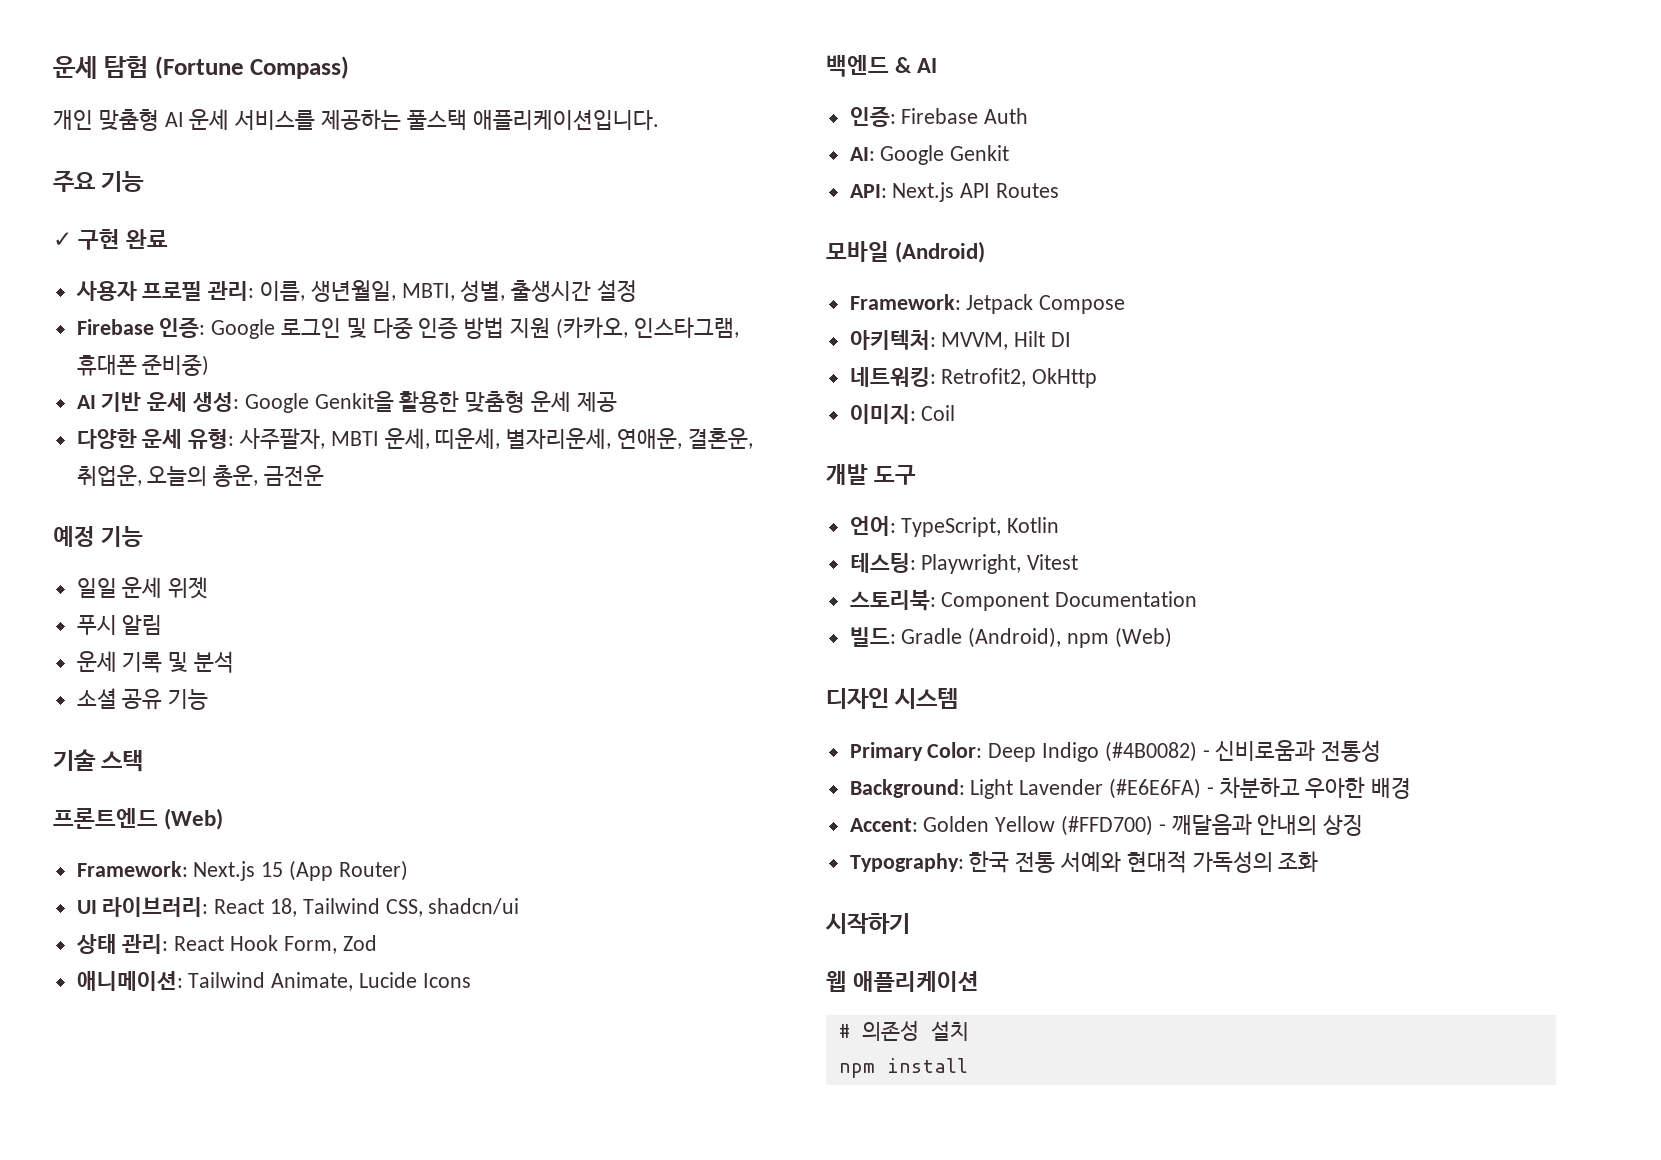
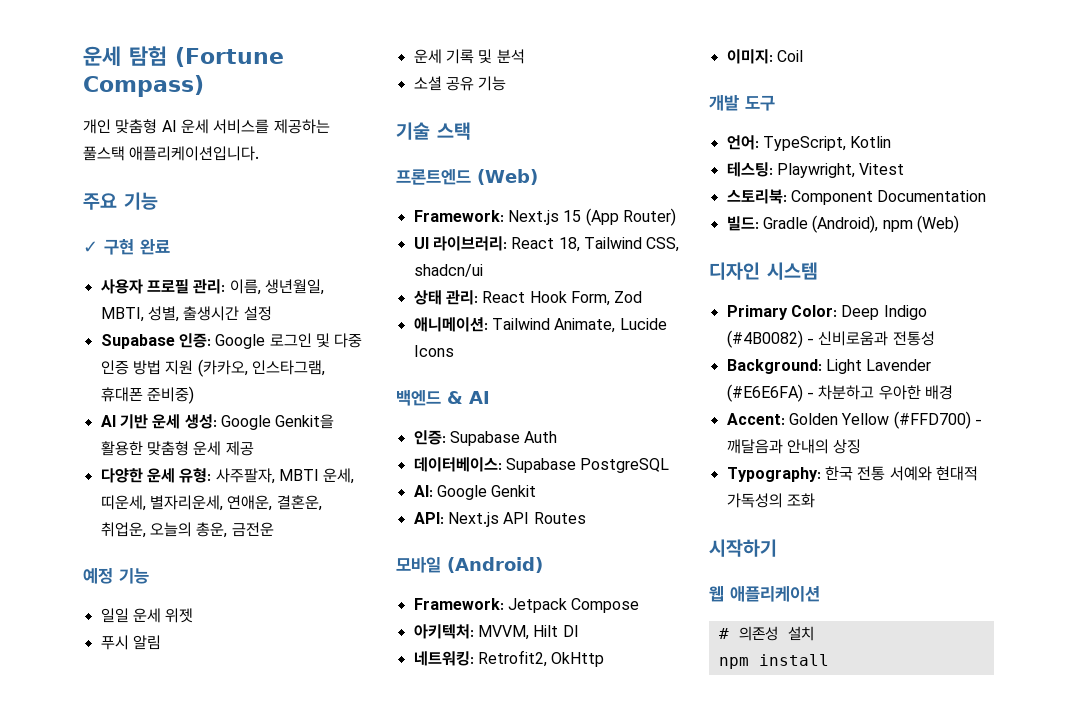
[76,319,154,335] Firebase -> [100,334,175,349] Supabase
[901,108,979,124] Firebase -> [449,431,520,446] Supabase
(1029, 116) none -> [413,457,670,473] // 데이터베이스: Supabase PostgreSQL

